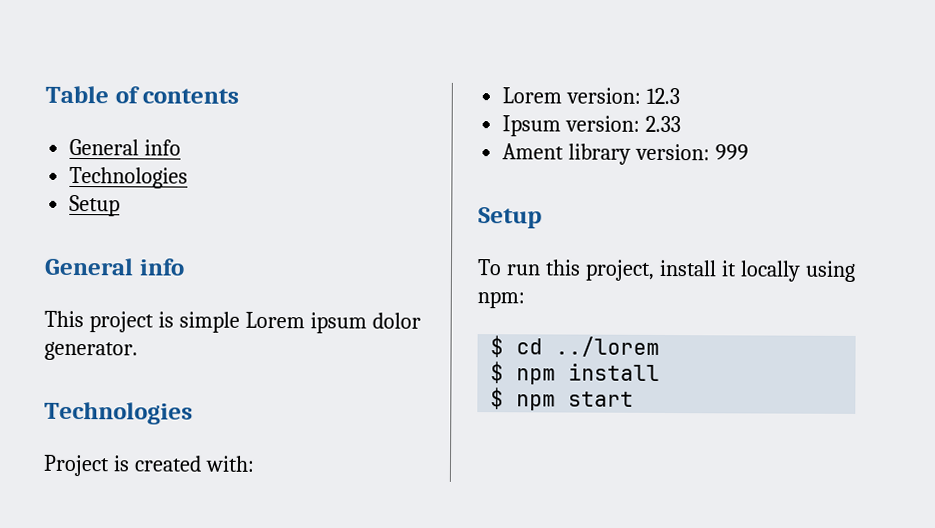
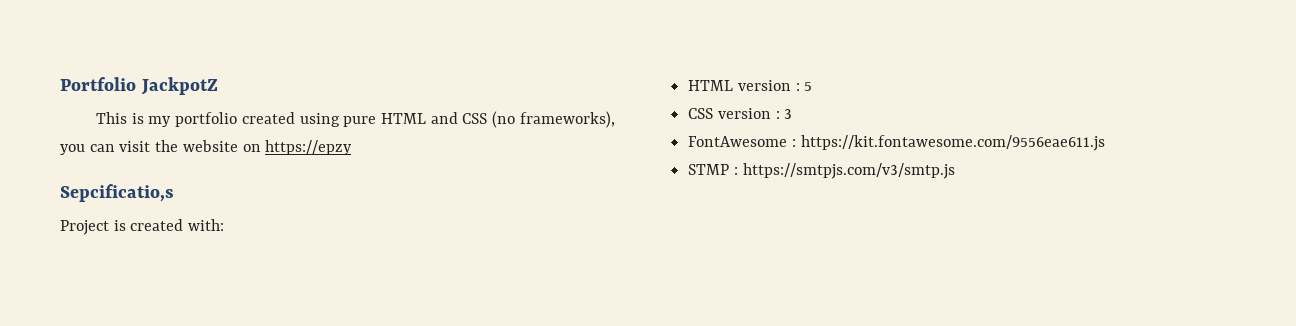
[45,85,240,104] [69,138,182,156] [69,166,189,189] [69,194,121,217] [44,257,185,276] [44,310,421,334] [44,341,138,361] [44,401,193,425] [43,454,255,477] [502,87,681,105] [502,115,682,137] [502,143,750,165] [478,207,542,229] [477,259,856,282] [477,291,525,309] [490,335,661,358] [490,361,661,385] [490,387,635,411] Table of contents // General info // Technologies // Setup // General info // This project is simple Lorem ipsum dolor generator. // Technologies // Project is created with: // Lorem version: 12.3 // Ipsum version: 2.33 // Ament library version: 999 // Setup // To run this project, install it locally using npm: // $ cd ../lorem // $ npm install // $ npm start -> [60,77,218,95] [95,111,615,128] [60,140,353,155] [60,184,174,202] [60,219,225,235] [688,80,813,91] [688,108,793,119] [688,135,1105,151] [688,163,955,179] Portfolio JackpotZ // This is my portfolio created using pure HTML and CSS (no frameworks), you can visit the website on https://epzy // Sepcificatio,s // Project is created with: // HTML version : 5 // CSS version : 3 // FontAwesome : https://kit.fontawesome.com/9556eae611.js // STMP : https://smtpjs.com/v3/smtp.js

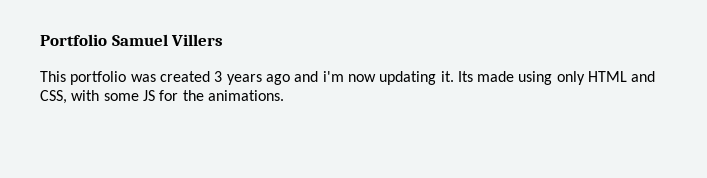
[140,77,218,95] JackpotZ -> [111,34,224,46] Samuel Villers
[131,111,615,128] [60,140,353,155] [60,184,174,202] [60,219,225,235] [688,80,813,91] [688,108,793,119] [688,135,1105,151] [688,163,955,179] is my portfolio created using pure HTML and CSS (no frameworks), you can visit the website on https://epzy // Sepcificatio,s // Project is created with: // HTML version : 5 // CSS version : 3 // FontAwesome : https://kit.fontawesome.com/9556eae611.js // STMP : https://smtpjs.com/v3/smtp.js -> [70,71,656,85] [40,90,284,104] portfolio was created 3 years ago and i'm now updating it. Its made using only HTML and CSS, with some JS for the animations.

